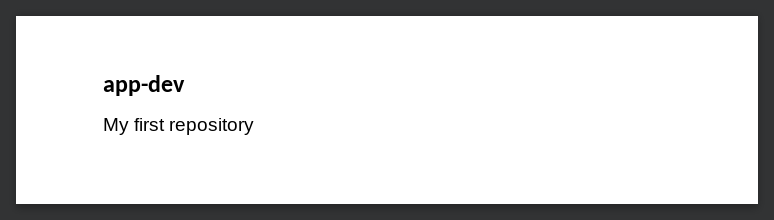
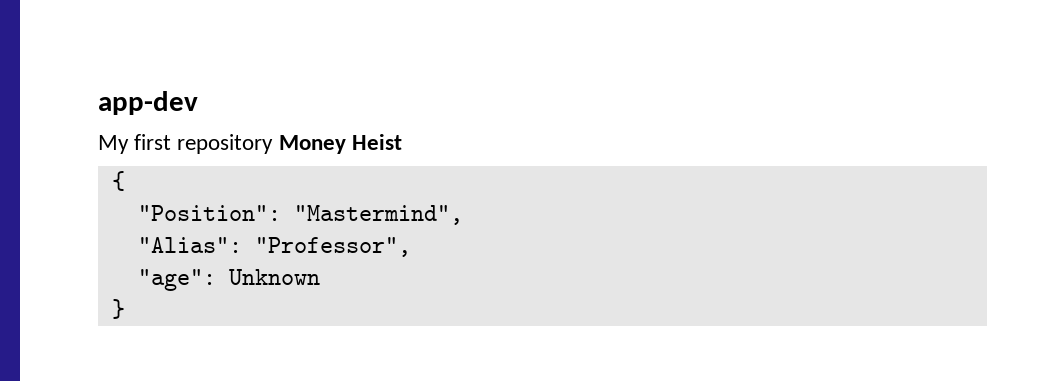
(255, 126) none -> [278,134,402,154] [111,171,125,191] [137,205,463,225] [137,237,411,257] [137,269,320,291] [111,299,125,319] Money Heist // { // "Position": "Mastermind", // "Alias": "Professor", // "age": Unknown // }

